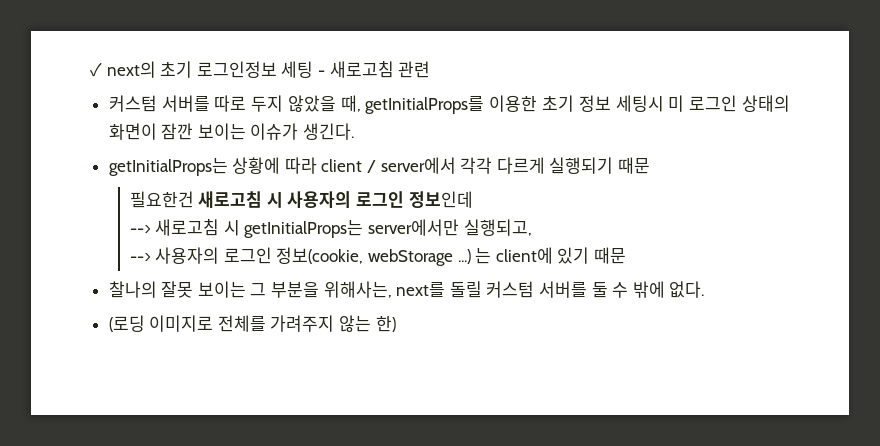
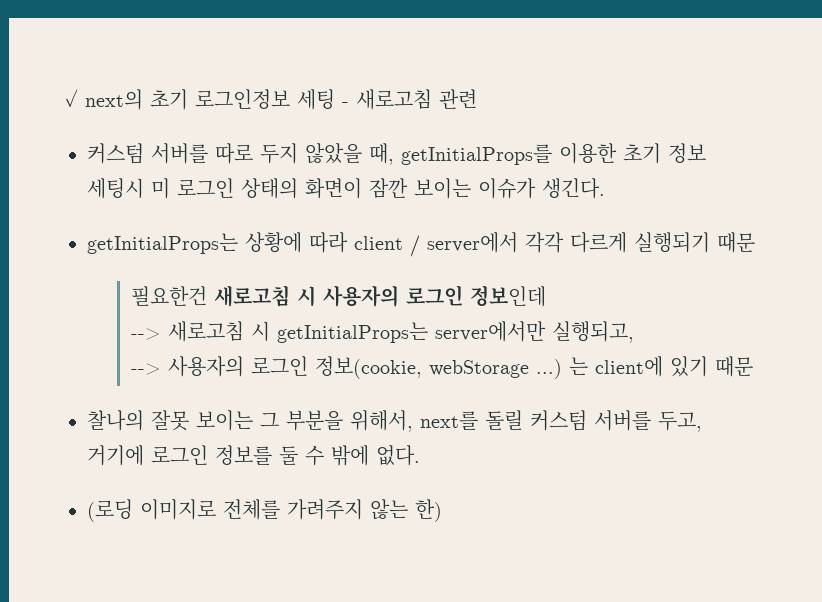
[323,281,392,298] 위해사는, -> [350,410,413,432] 위해서,
(588, 289) none -> [658,411,702,432] [87,445,272,466] 두고, 거기에 로그인 정보를

